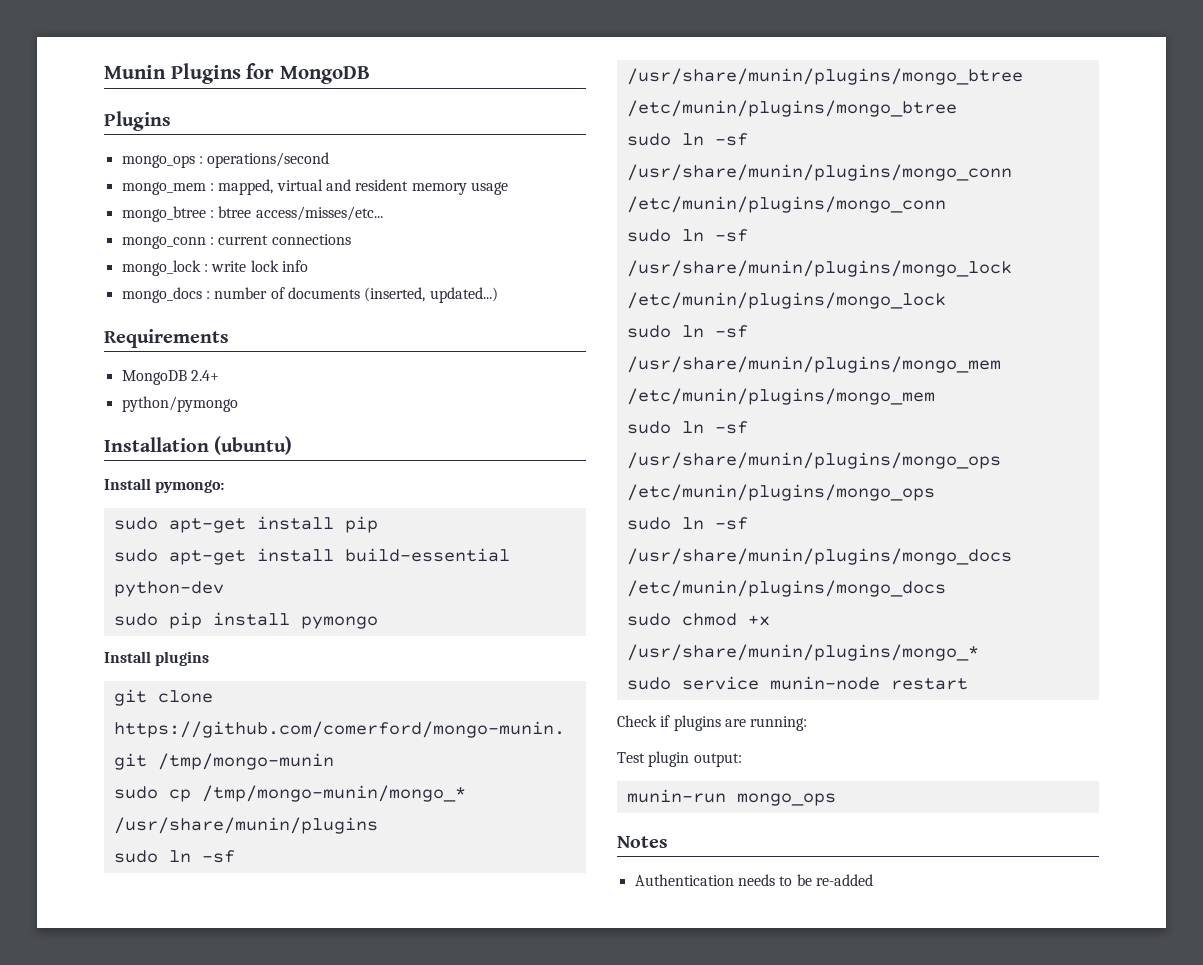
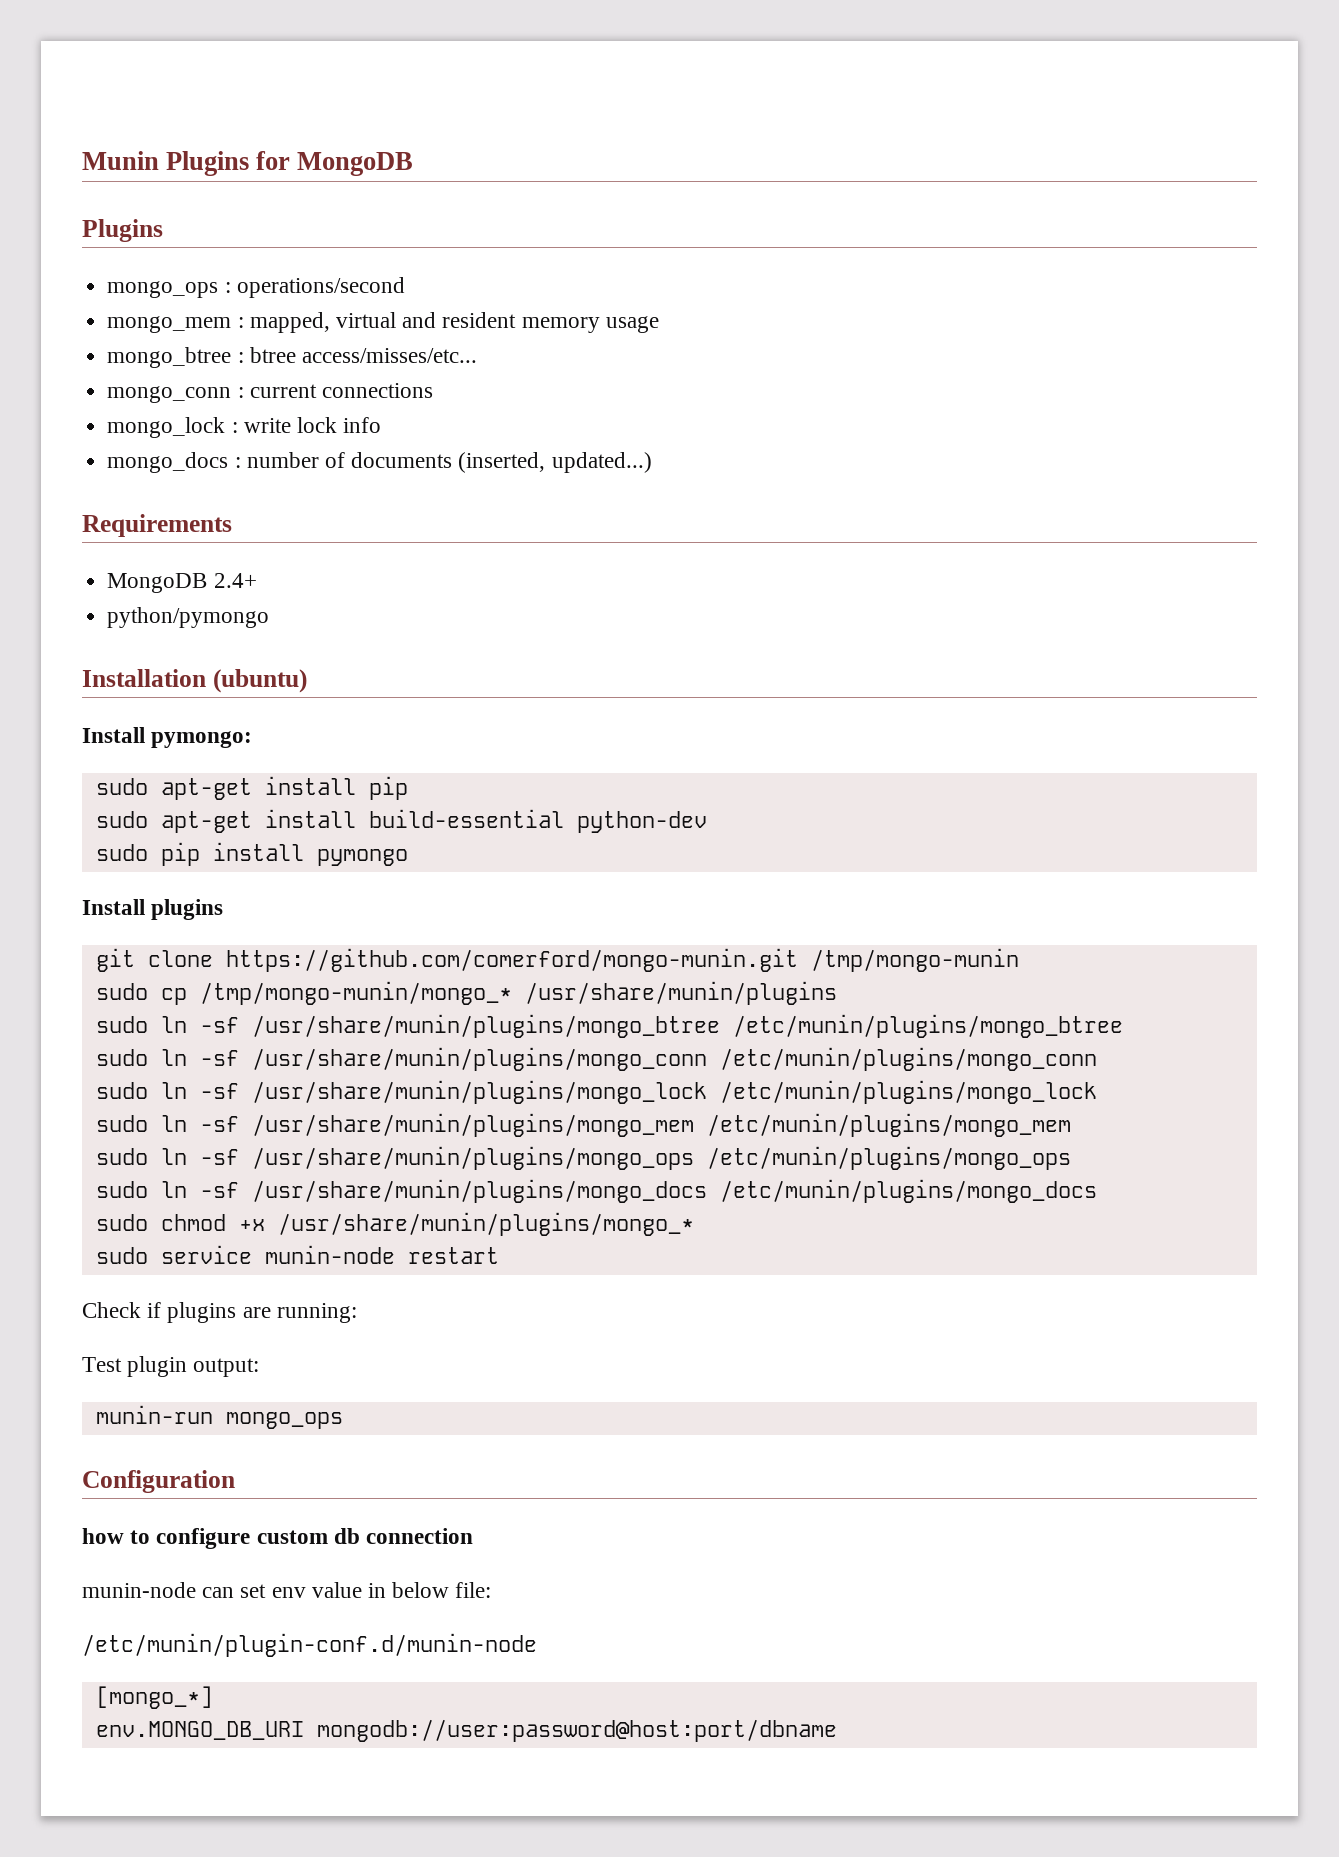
[617,836,668,848] [634,874,873,886] Notes // Authentication needs to be re-added -> [82,1470,235,1493] [82,1528,474,1549] [82,1582,492,1598] [82,1633,537,1657] [95,1686,213,1709] [95,1719,837,1742] Configuration // how to configure custom db connection // munin-node can set env value in below file: // /etc/munin/plugin-conf.d/munin-node // [mongo_*] // env.MONGO_DB_URI mongodb://user:password@host:port/dbname

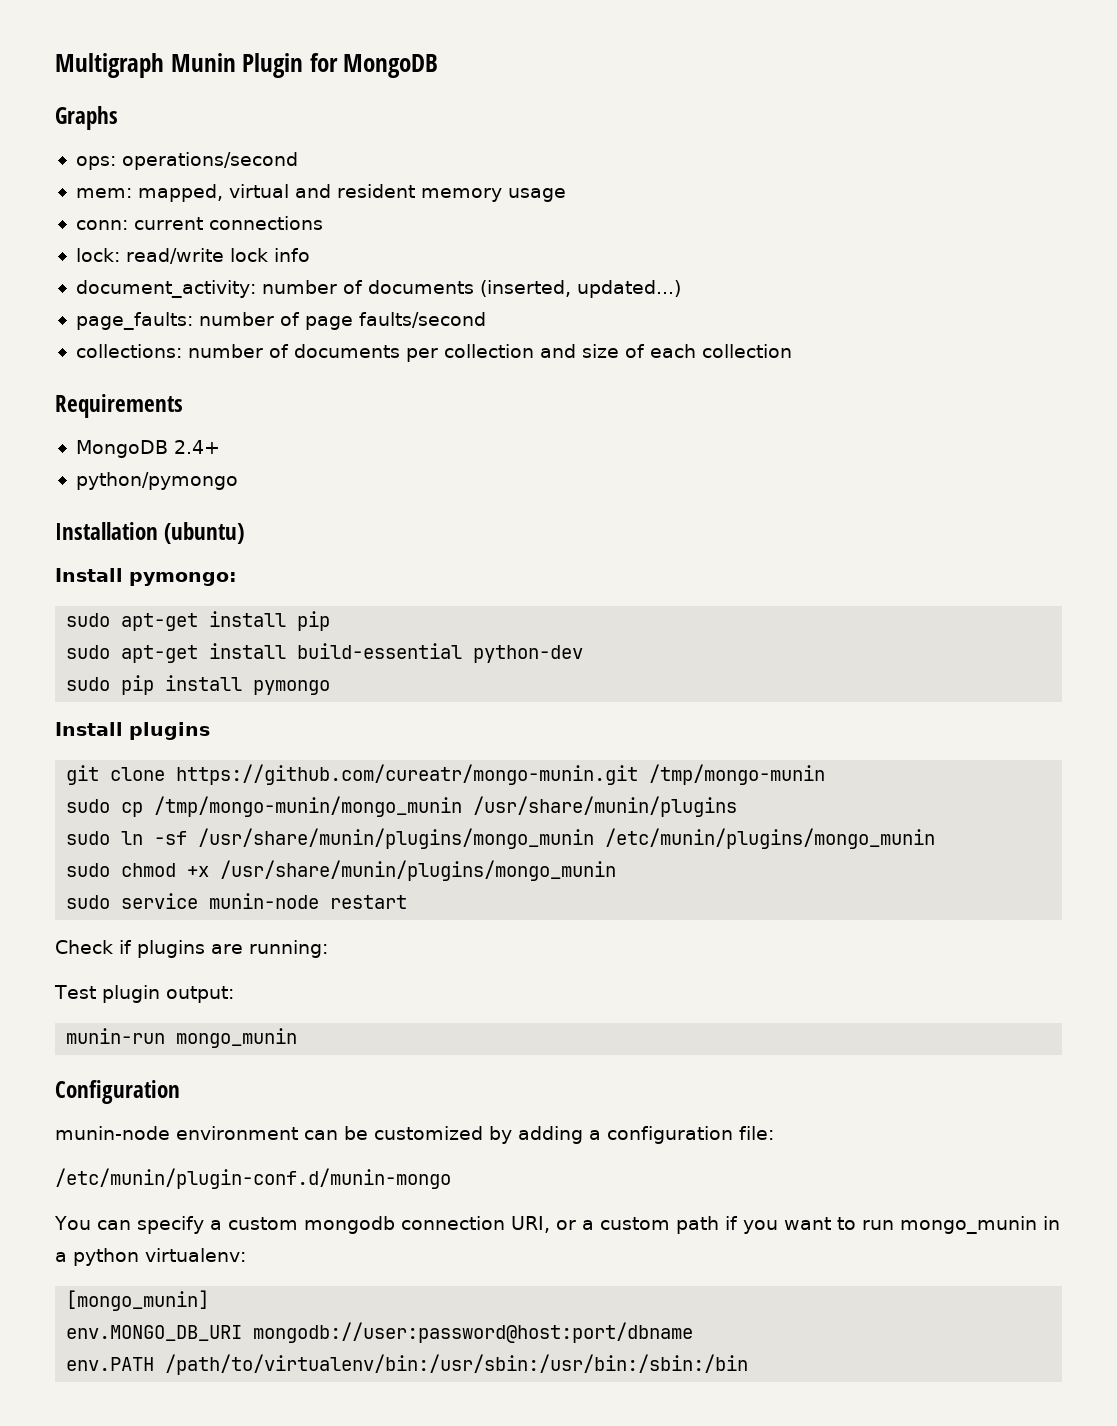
[82,151,250,176] Munin Plugins -> [55,53,304,78] Multigraph Munin Plugin
[82,219,163,242] [107,281,231,298] Plugins // mongo_ops : -> [55,106,118,130] [75,156,116,170] Graphs // ops:
[107,316,244,333] mongo_mem : -> [75,188,132,198] mem:
[107,347,477,368] [107,386,244,403] mongo_btree : btree access/misses/etc... // mongo_conn : -> [75,220,128,230] conn:
[107,417,291,438] mongo_lock : write -> [75,248,224,264] lock: read/write
[107,452,241,473] mongo_docs : -> [75,280,256,298] document_activity:
(652, 462) none -> [75,312,486,330] [75,344,792,362] // page_faults: number of page faults/second // collections: number of documents per collection and size of each collection
[225,948,798,972] https://github.com/comerford/mongo-munin.git -> [176,764,639,785] https://github.com/cureatr/mongo-munin.git
[199,981,512,1005] /tmp/mongo-munin/mongo_* -> [154,796,463,817] /tmp/mongo-munin/mongo_munin
[251,1014,1123,1038] [95,1047,1097,1071] [95,1080,1097,1104] [95,1113,1071,1137] [95,1146,1071,1170] [95,1179,1097,1203] /usr/share/munin/plugins/mongo_btree /etc/munin/plugins/mongo_btree // sudo ln -sf /usr/share/munin/plugins/mongo_conn /etc/munin/plugins/mongo_conn // sudo ln -sf /usr/share/munin/plugins/mongo_lock /etc/munin/plugins/mongo_lock // sudo ln -sf /usr/share/munin/plugins/mongo_mem /etc/munin/plugins/mongo_mem // sudo ln -sf /usr/share/munin/plugins/mongo_ops /etc/munin/plugins/mongo_ops // sudo ln -sf /usr/share/munin/plugins/mongo_docs /etc/munin/plugins/mongo_docs -> [198,828,936,849] /usr/share/munin/plugins/mongo_munin /etc/munin/plugins/mongo_munin
[277,1212,694,1236] /usr/share/munin/plugins/mongo_* -> [220,860,617,881] /usr/share/munin/plugins/mongo_munin
[225,1412,343,1429] mongo_ops -> [176,1028,298,1048] mongo_munin
[82,1528,474,1549] [82,1582,492,1598] [82,1633,537,1657] [95,1686,213,1709] how to configure custom db connection // munin-node can set env value in below file: // /etc/munin/plugin-conf.d/munin-node // [mongo_*] -> [55,1126,774,1144] [55,1168,451,1189] [54,1216,1060,1234] [55,1248,246,1266] [66,1290,210,1311] munin-node environment can be customized by adding a configuration file: // /etc/munin/plugin-conf.d/munin-mongo // You can specify a custom mongodb connection URI, or a custom path if you want to run mongo_munin in a python virtualenv: // [mongo_munin]
(837, 1730) none -> [66,1354,749,1375] // env.PATH /path/to/virtualenv/bin:/usr/sbin:/usr/bin:/sbin:/bin

